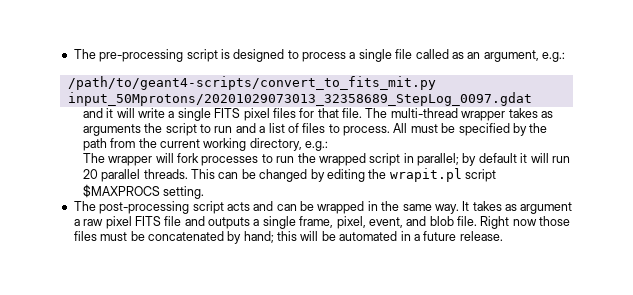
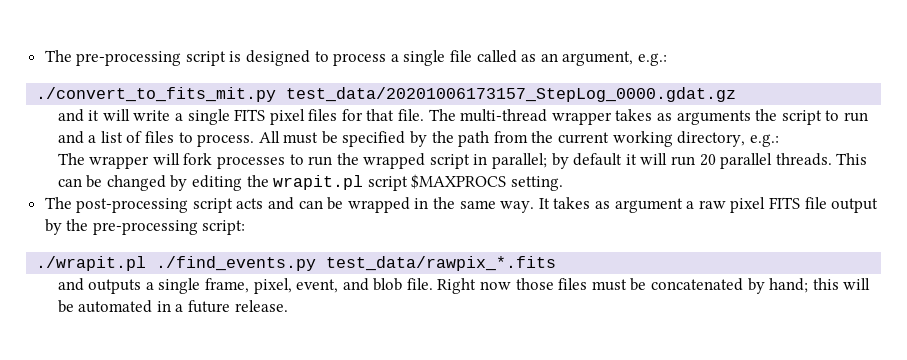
[67,76,436,90] [67,92,532,106] /path/to/geant4-scripts/convert_to_fits_mit.py input_50Mprotons/20201029073013_32358689_StepLog_0097.gdat -> [36,87,737,102] ./convert_to_fits_mit.py test_data/20201006173157_StepLog_0000.gdat.gz
(182, 221) none -> [831,198,879,213] [44,219,246,235] [36,256,557,271] output by the pre-processing script: // ./wrapit.pl ./find_events.py test_data/rawpix_*.fits //

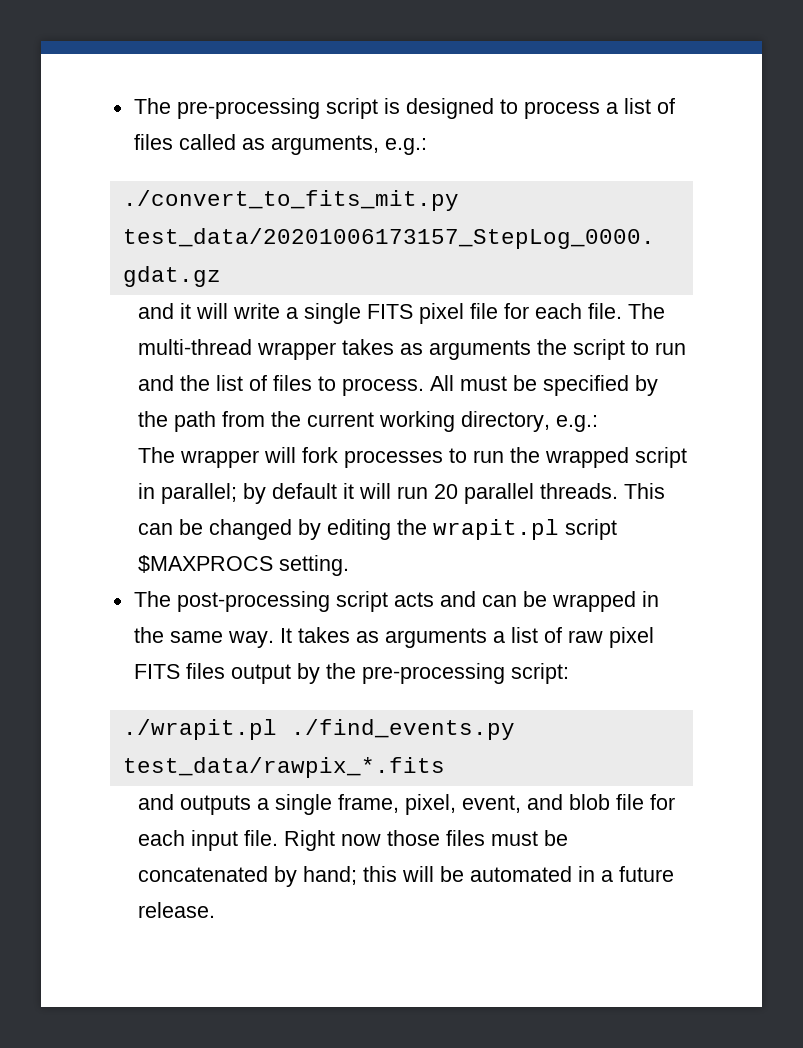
[403,50,634,66] single file called as an argument, -> [623,98,675,114] [133,134,379,155] list of files called as arguments,
[308,109,395,121] files for that -> [469,303,582,319] file for each
[88,135,97,143] a -> [179,375,210,391] the
[614,198,695,213] argument a -> [384,627,562,648] arguments a list of
[804,197,827,209] file -> [185,663,225,679] files
(403, 284) none -> [615,794,675,810] [137,830,238,851] file for each input

